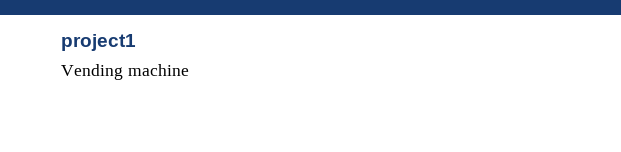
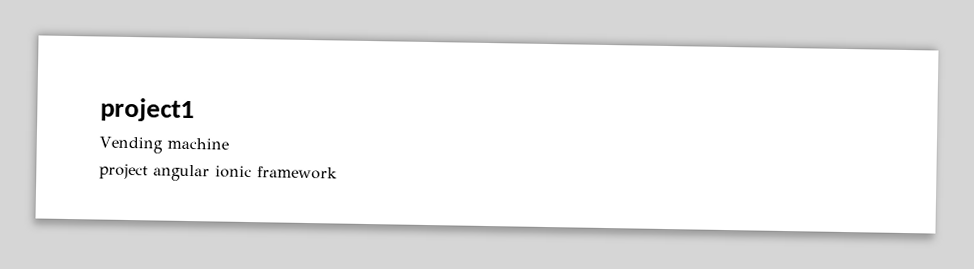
(189, 70) none -> [99,163,338,182] // project angular ionic framework

